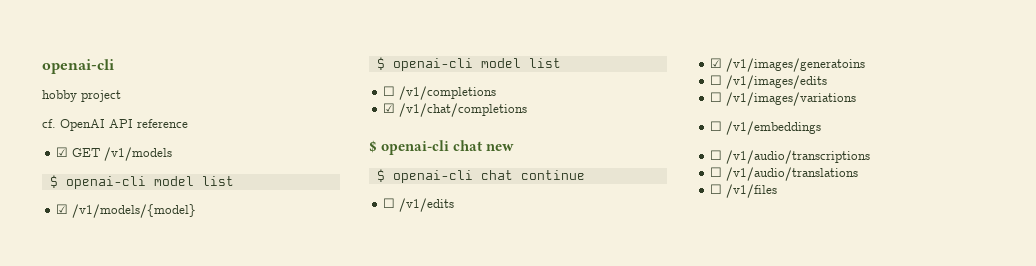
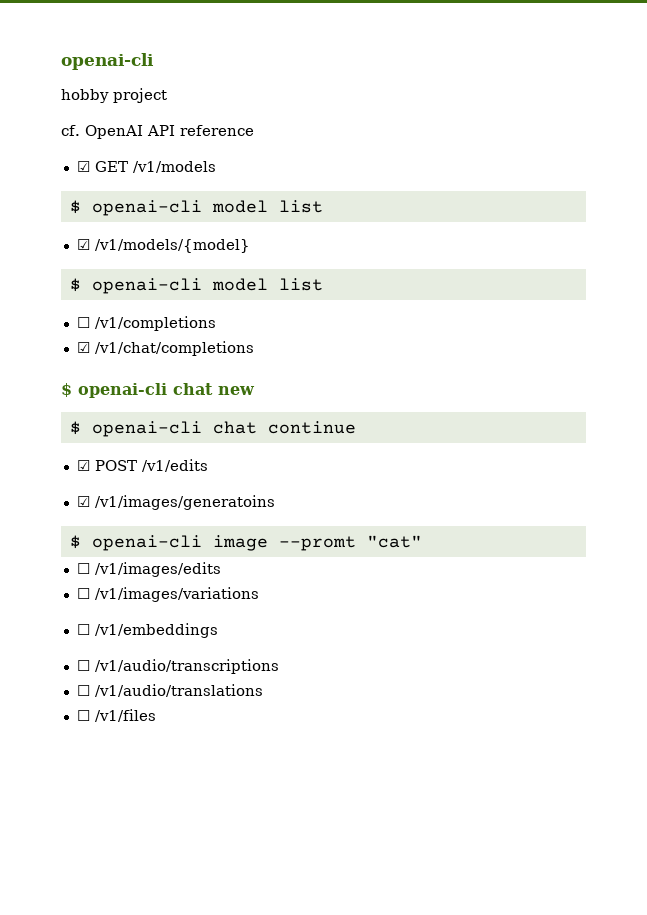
[383,198,396,208] ☐ -> [76,460,137,471] ☑ POST
(866, 65) none -> [69,535,422,551] // $ openai-cli image --promt "cat"

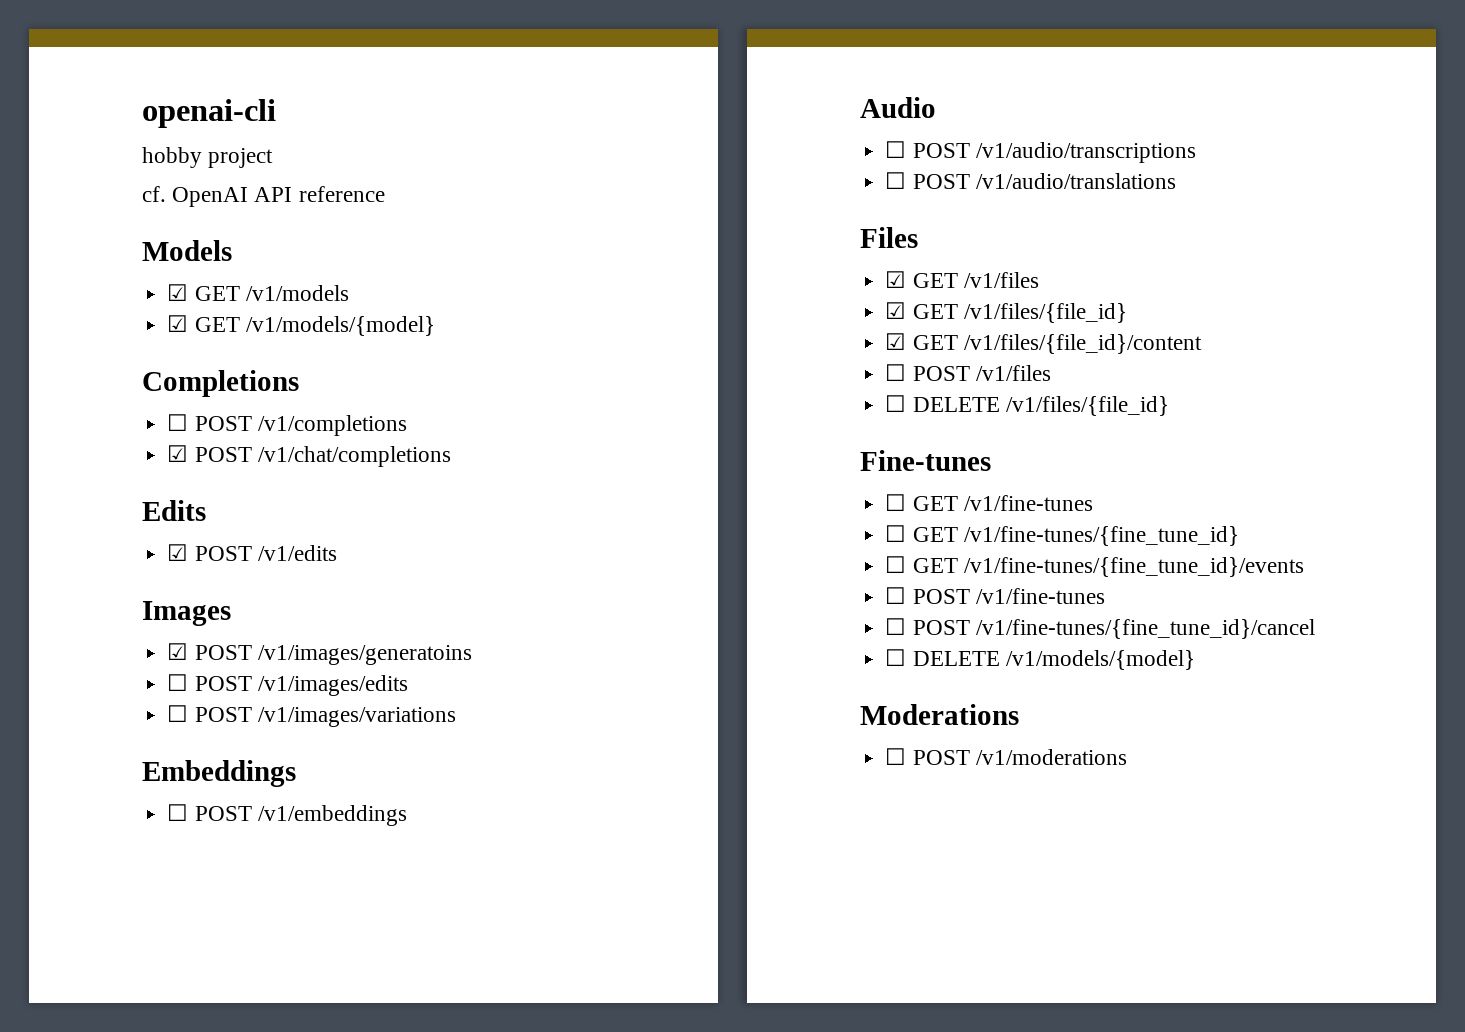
(254, 130) none -> [142,240,232,261] // Models
[69,200,323,216] [76,239,250,253] [69,278,323,294] [76,317,90,328] // $ openai-cli model list // ☑ /v1/models/{model} // $ openai-cli model list // ☐ -> [167,315,435,336] [142,370,299,397] [167,414,252,431] // ☑ GET /v1/models/{model} // Completions // ☐ POST
(90, 347) none -> [194,447,252,462] POST
[61,383,255,398] [69,421,356,437] $ openai-cli chat new // $ openai-cli chat continue -> [142,500,206,521] Edits
[76,496,90,507] // ☑ -> [142,601,231,626] [167,643,252,660] // Images // ☑ POST
[69,535,422,551] [76,563,90,574] // $ openai-cli image --promt "cat" // ☐ -> [167,674,252,691] // ☐ POST
(90, 593) none -> [194,707,252,722] POST
[76,624,90,635] // ☐ -> [142,760,296,787] [167,804,252,821] // Embeddings // ☐ POST
[76,660,90,671] // ☐ -> [860,97,936,118] [885,141,970,158] // Audio // ☐ POST
(90, 690) none -> [912,174,970,189] POST
[76,709,156,722] // ☐ /v1/files -> [860,227,918,248] [885,271,1039,288] [885,302,1127,323] [885,333,1202,354] [885,364,1051,381] [885,395,1169,416] [860,450,991,471] [885,494,1093,511] [885,525,1239,546] [885,556,1304,577] [885,587,1105,604] [885,618,1315,639] [885,649,1195,670] [860,704,1019,725] [885,748,1127,765] // Files // ☑ GET /v1/files // ☑ GET /v1/files/{file_id} // ☑ GET /v1/files/{file_id}/content // ☐ POST /v1/files // ☐ DELETE /v1/files/{file_id} // Fine-tunes // ☐ GET /v1/fine-tunes // ☐ GET /v1/fine-tunes/{fine_tune_id} // ☐ GET /v1/fine-tunes/{fine_tune_id}/events // ☐ POST /v1/fine-tunes // ☐ POST /v1/fine-tunes/{fine_tune_id}/cancel // ☐ DELETE /v1/models/{model} // Moderations // ☐ POST /v1/moderations

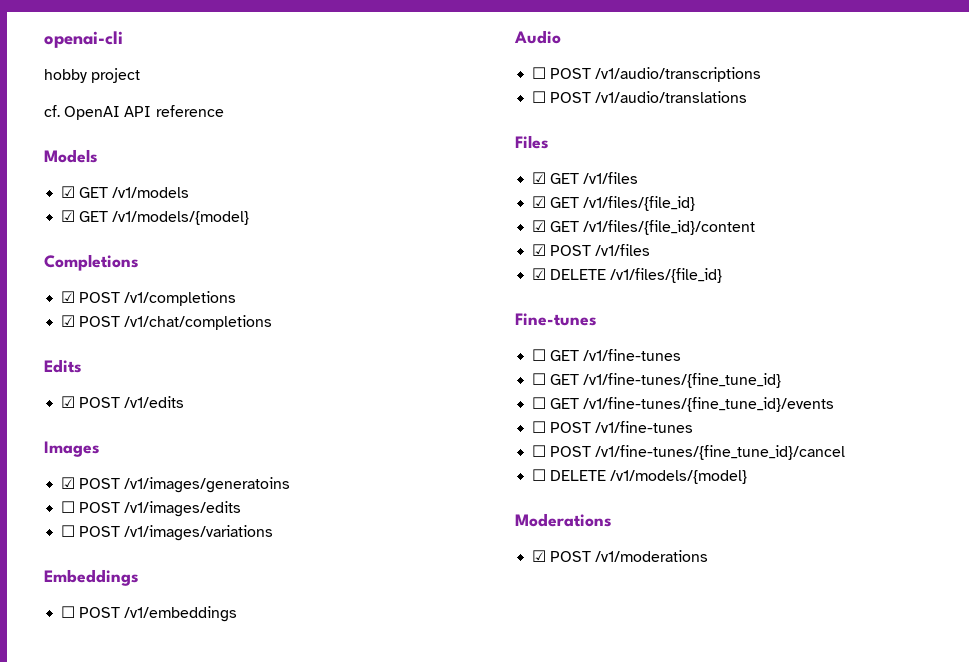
[167,414,189,431] ☐ -> [61,291,76,303] ☑
[885,364,907,381] ☐ -> [532,244,547,256] ☑
[885,395,907,412] ☐ -> [532,268,547,280] ☑
[885,748,907,765] ☐ -> [532,550,547,562] ☑

